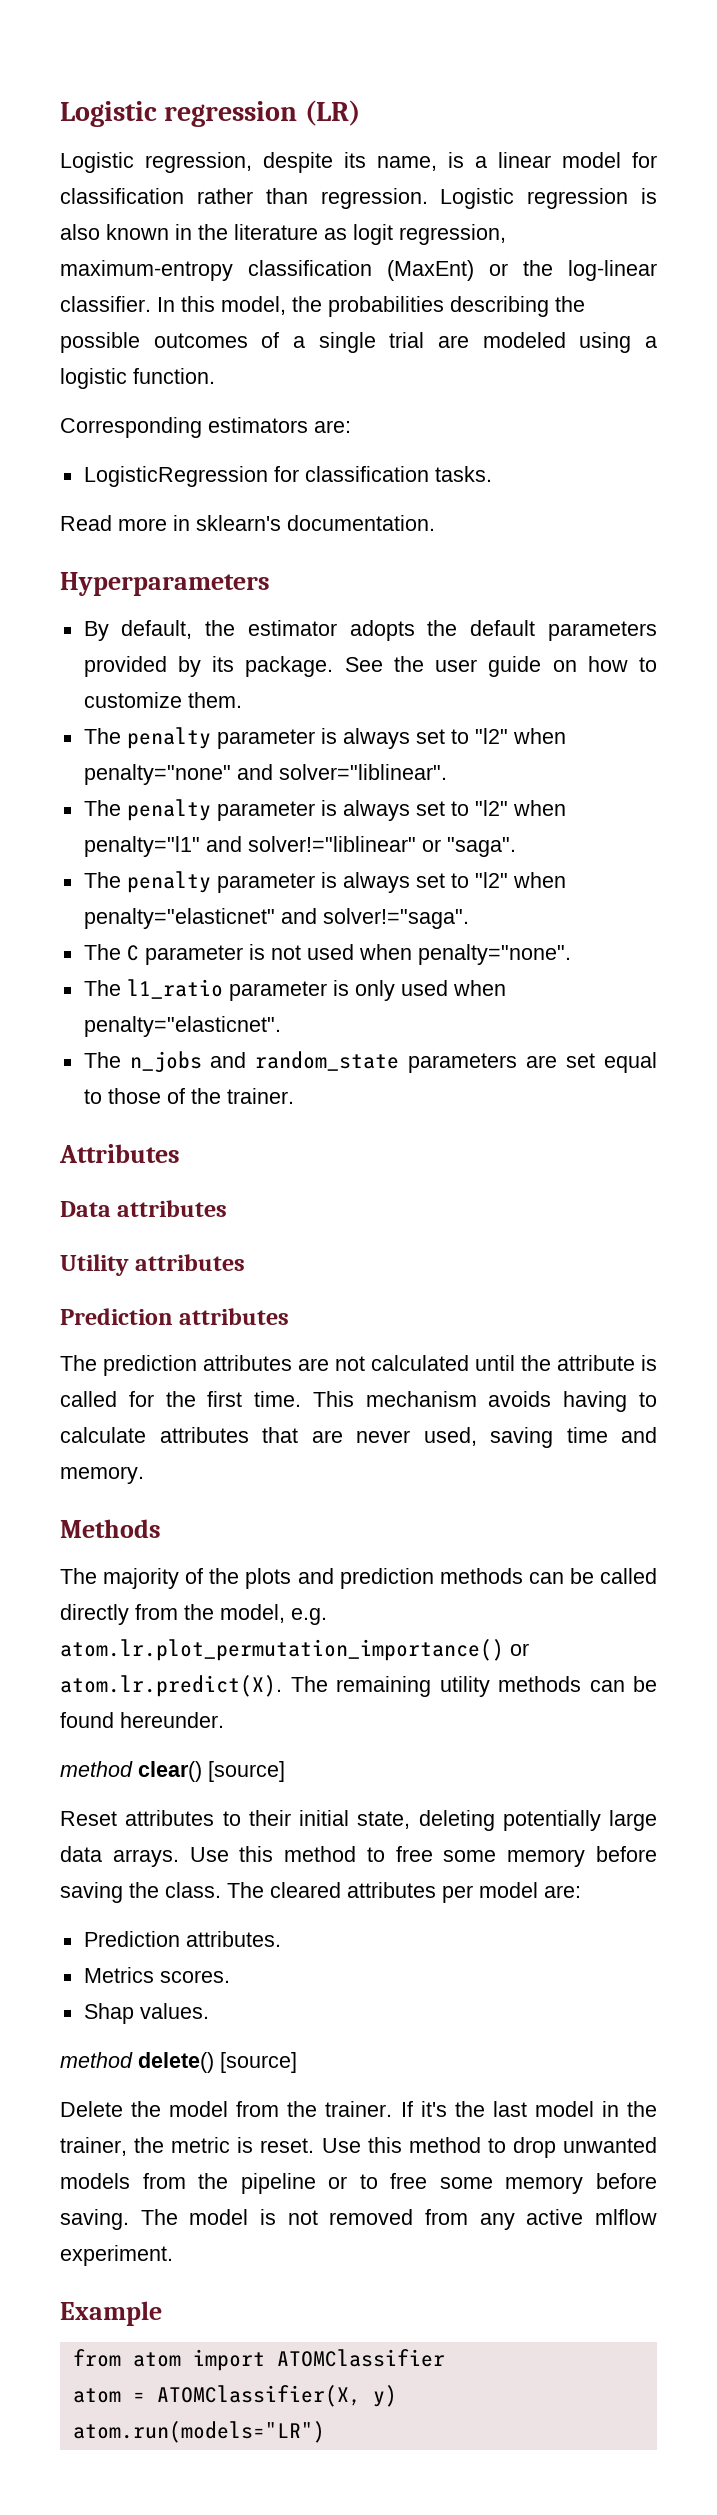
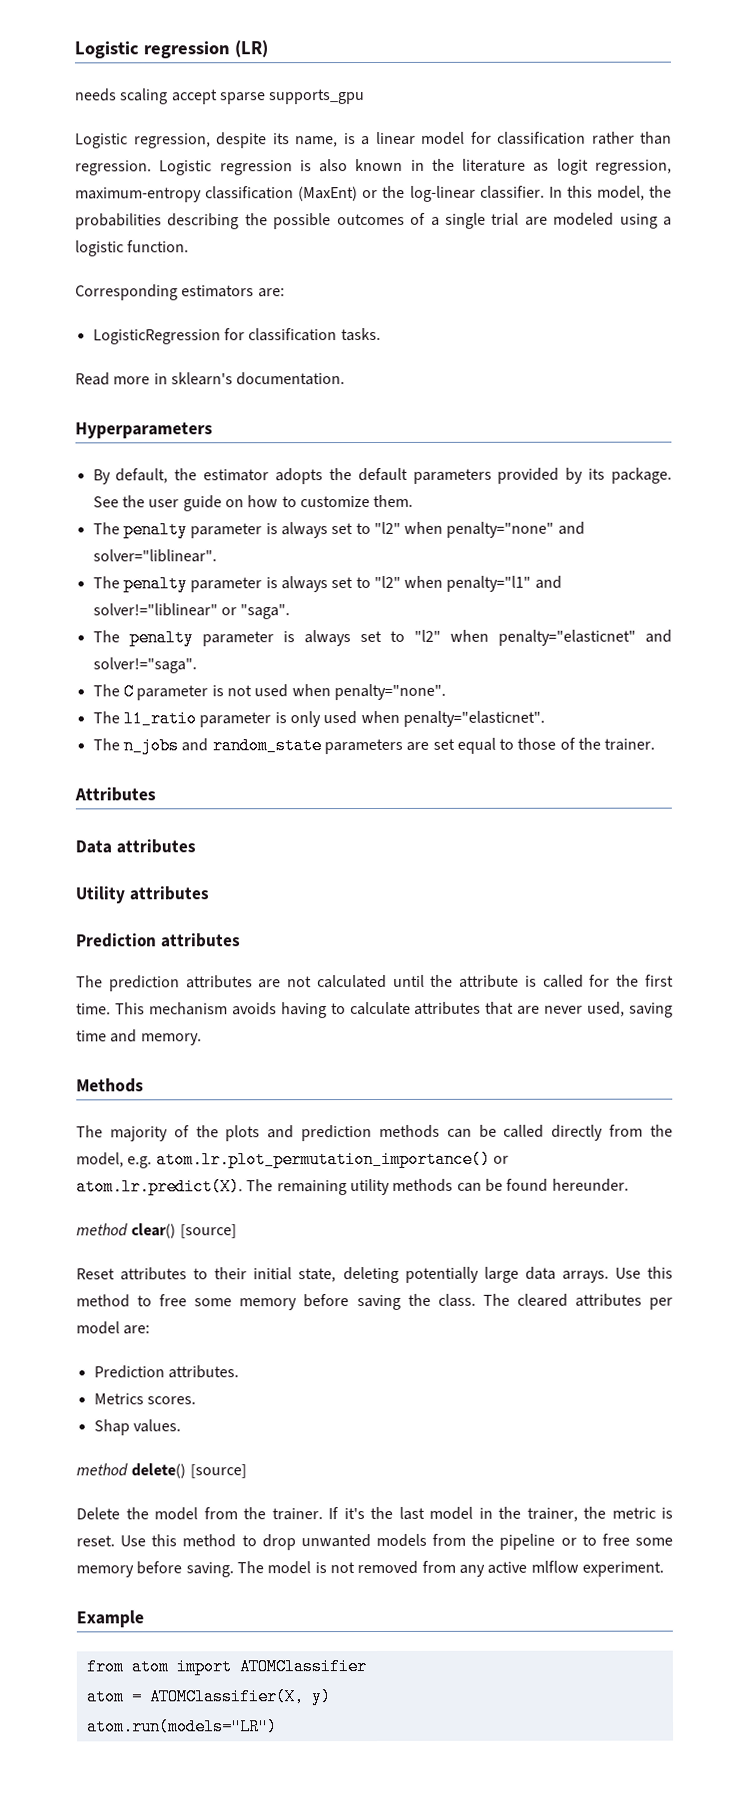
(360, 113) none -> [75,88,366,105] // needs scaling accept sparse supports_gpu

